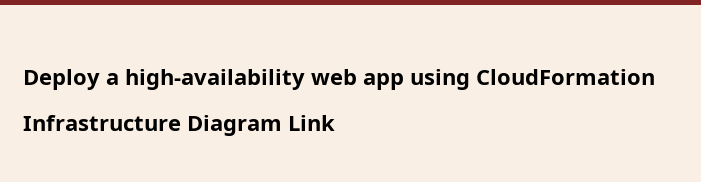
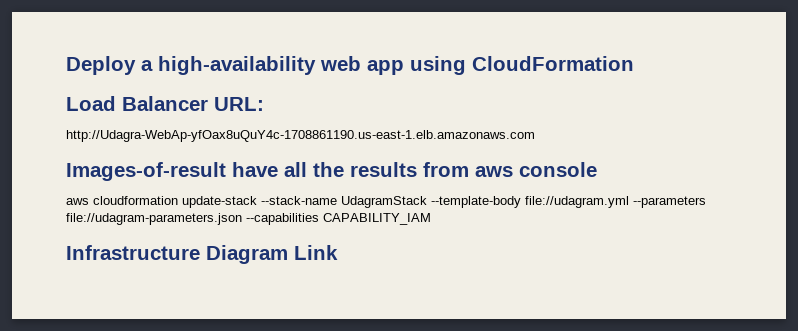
(655, 77) none -> [66,96,264,111] [66,130,535,142] [66,162,597,181] [66,196,706,208] [66,213,431,225] // Load Balancer URL: // http://Udagra-WebAp-yfOax8uQuY4c-1708861190.us-east-1.elb.amazonaws.com // Images-of-result have all the results from aws console // aws cloudformation update-stack --stack-name UdagramStack --template-body file://udagram.yml --parameters file://udagram-parameters.json --capabilities CAPABILITY_IAM

